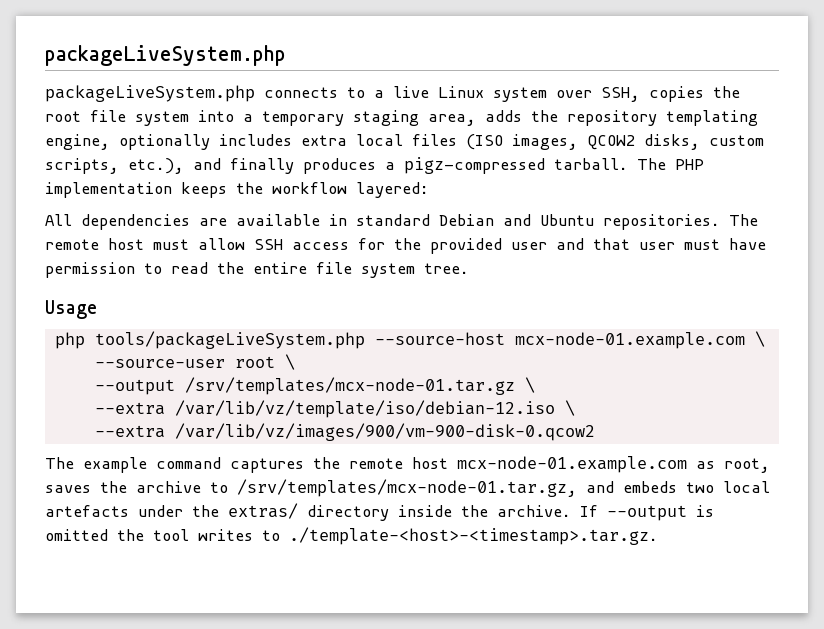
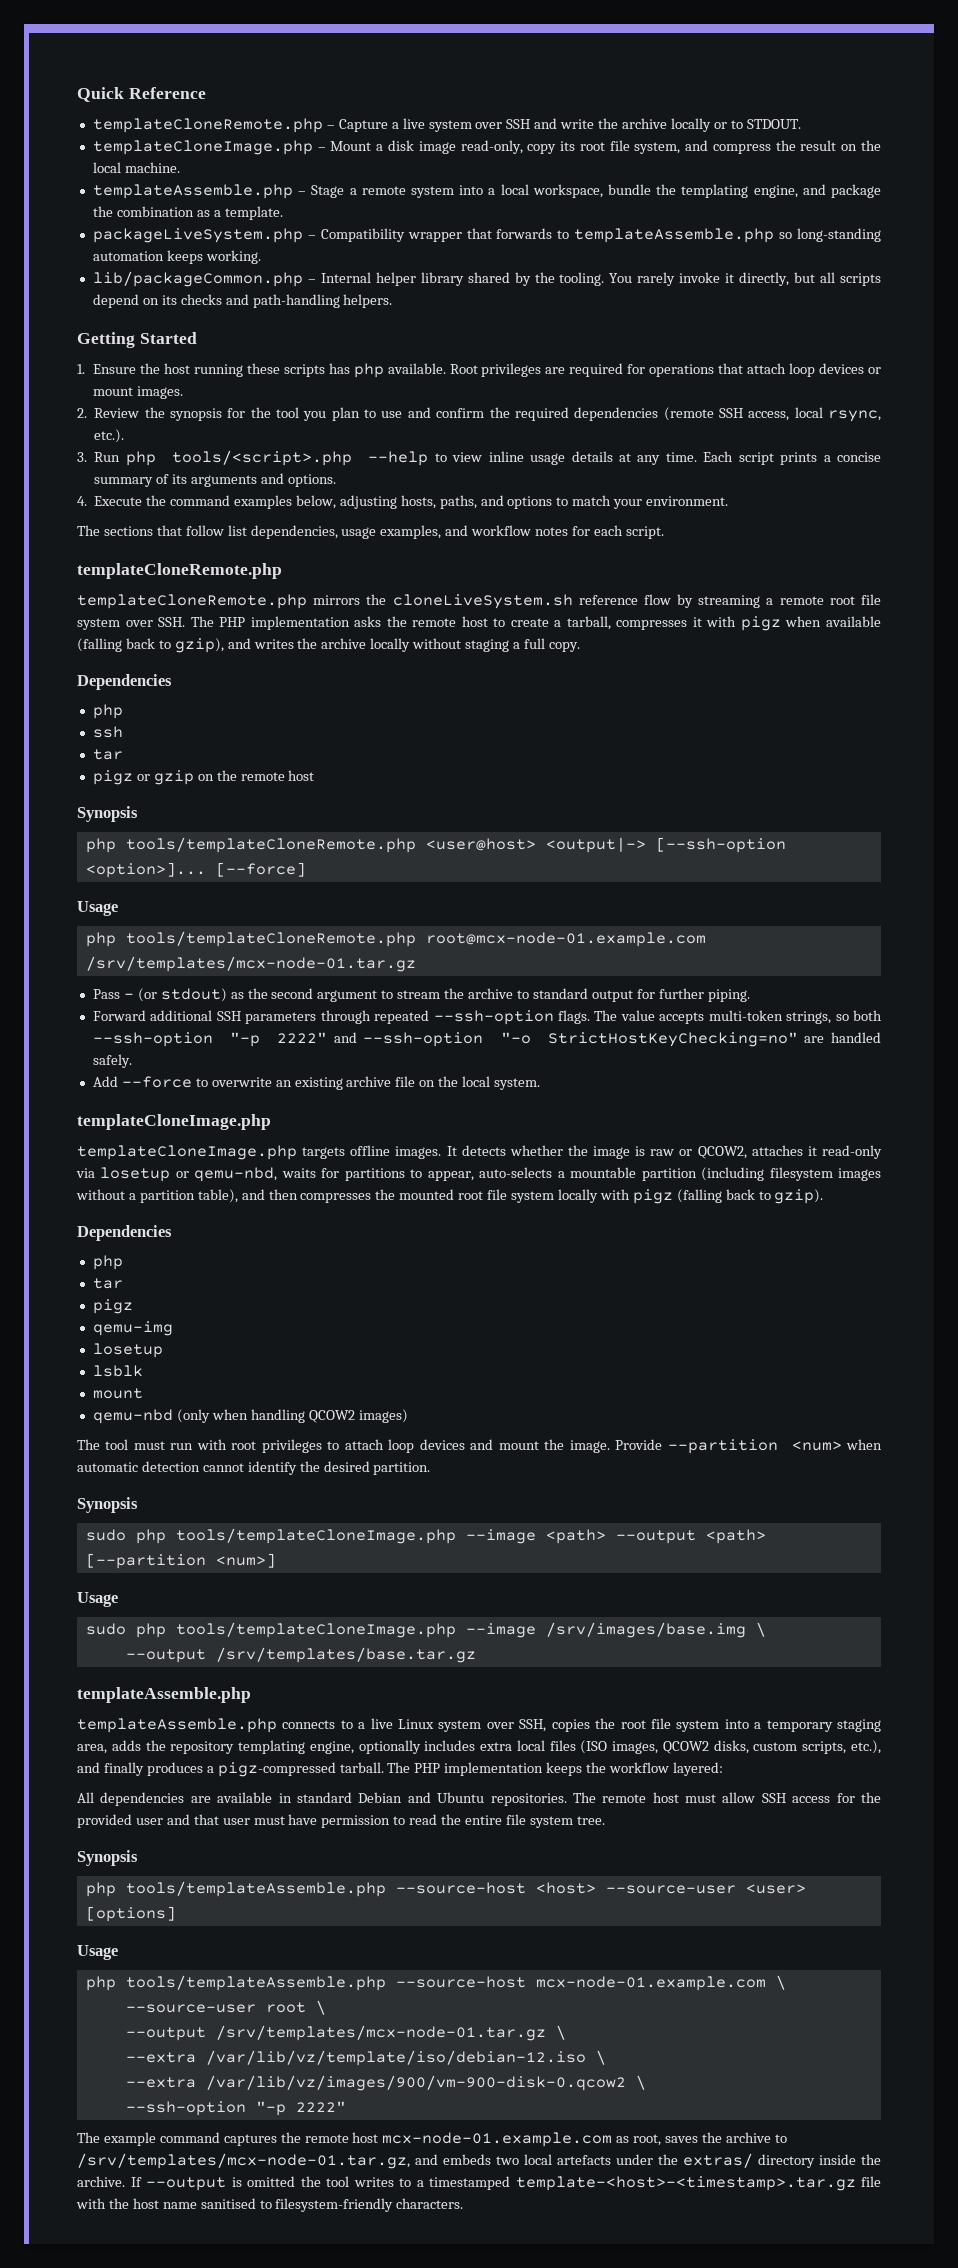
[45,45,286,66] [45,85,255,102] packageLiveSystem.php // packageLiveSystem.php -> [77,87,206,102] [92,118,801,133] [92,140,881,155] [92,162,180,173] [92,184,882,199] [92,206,283,220] [92,228,881,243] [92,250,261,264] [92,271,881,287] [92,294,393,308] [77,332,197,348] [77,363,881,378] [92,386,183,399] [77,407,881,422] [94,429,125,443] [77,450,881,466] [94,473,336,487] [77,495,729,509] [77,525,664,539] [77,563,282,579] [77,594,882,609] [77,616,881,631] [77,638,580,653] [77,674,172,690] [92,704,123,719] [92,726,123,738] [92,749,123,760] [92,770,315,785] [77,806,138,822] [85,837,786,853] [85,862,306,878] [77,901,118,916] [85,931,706,947] [85,956,416,972] [92,988,750,1002] [92,1010,882,1025] [92,1032,881,1047] [92,1054,132,1068] [92,1076,541,1090] [77,1114,271,1130] [77,1145,882,1160] [76,1167,881,1182] [76,1189,824,1204] [77,1225,172,1241] [92,1255,123,1270] [92,1278,123,1289] [92,1299,133,1314] [92,1321,173,1336] [92,1343,163,1358] [92,1365,143,1377] [92,1388,143,1399] [92,1409,408,1424] [77,1439,882,1454] [77,1461,431,1475] [77,1497,138,1513] [85,1528,766,1544] [85,1553,276,1569] [77,1592,118,1607] [85,1622,766,1638] [125,1647,476,1663] [77,1687,251,1703] [77,1718,277,1733] Quick Reference // templateCloneRemote.php – Capture a live system over SSH and write the archive locally or to STDOUT. // templateCloneImage.php – Mount a disk image read-only, copy its root file system, and compress the result on the local machine. // templateAssemble.php – Stage a remote system into a local workspace, bundle the templating engine, and package the combination as a template. // packageLiveSystem.php – Compatibility wrapper that forwards to templateAssemble.php so long-standing automation keeps working. // lib/packageCommon.php – Internal helper library shared by the tooling. You rarely invoke it directly, but all scripts depend on its checks and path-handling helpers. // Getting Started // 1. Ensure the host running these scripts has php available. Root privileges are required for operations that attach loop devices or mount images. // 2. Review the synopsis for the tool you plan to use and confirm the required dependencies (remote SSH access, local rsync, etc.). // 3. Run php tools/<script>.php --help to view inline usage details at any time. Each script prints a concise summary of its arguments and options. // 4. Execute the command examples below, adjusting hosts, paths, and options to match your environment. // The sections that follow list dependencies, usage examples, and workflow notes for each script. // templateCloneRemote.php // templateCloneRemote.php mirrors the cloneLiveSystem.sh reference flow by streaming a remote root file system over SSH. The PHP implementation asks the remote host to create a tarball, compresses it with pigz when available (falling back to gzip), and writes the archive locally without staging a full copy. // Dependencies // php // ssh // tar // pigz or gzip on the remote host // Synopsis // php tools/templateCloneRemote.php <user@host> <output|-> [--ssh-option <option>]... [--force] // Usage // php tools/templateCloneRemote.php root@mcx-node-01.example.com /srv/templates/mcx-node-01.tar.gz // Pass - (or stdout) as the second argument to stream the archive to standard output for further piping. // Forward additional SSH parameters through repeated --ssh-option flags. The value accepts multi-token strings, so both --ssh-option "-p 2222" and --ssh-option "-o StrictHostKeyChecking=no" are handled safely. // Add --force to overwrite an existing archive file on the local system. // templateCloneImage.php // templateCloneImage.php targets offline images. It detects whether the image is raw or QCOW2, attaches it read-only via losetup or qemu-nbd, waits for partitions to appear, auto-selects a mountable partition (including filesystem images without a partition table), and then compresses the mounted root file system locally with pigz (falling back to gzip). // Dependencies // php // tar // pigz // qemu-img // losetup // lsblk // mount // qemu-nbd (only when handling QCOW2 images) // The tool must run with root privileges to attach loop devices and mount the image. Provide --partition <num> when automatic detection cannot identify the desired partition. // Synopsis // sudo php tools/templateCloneImage.php --image <path> --output <path> [--partition <num>] // Usage // sudo php tools/templateCloneImage.php --image /srv/images/base.img \ // --output /srv/templates/base.tar.gz // templateAssemble.php // templateAssemble.php
[45,300,97,319] [54,331,365,349] // Usage // php tools/packageLiveSystem.php -> [77,1850,138,1866] [85,1881,806,1897] [85,1906,176,1922] [77,1945,118,1960] [85,1975,386,1991] // Synopsis // php tools/templateAssemble.php --source-host <host> --source-user <user> [options] // Usage // php tools/templateAssemble.php
(595, 432) none -> [635,2075,646,2090] [125,2101,346,2116] \ // --ssh-option "-p 2222"
[289,527,658,545] ./template-<host>-<timestamp>.tar.gz. -> [416,2176,881,2191] [76,2198,464,2212] a timestamped template-<host>-<timestamp>.tar.gz file with the host name sanitised to filesystem-friendly characters.

